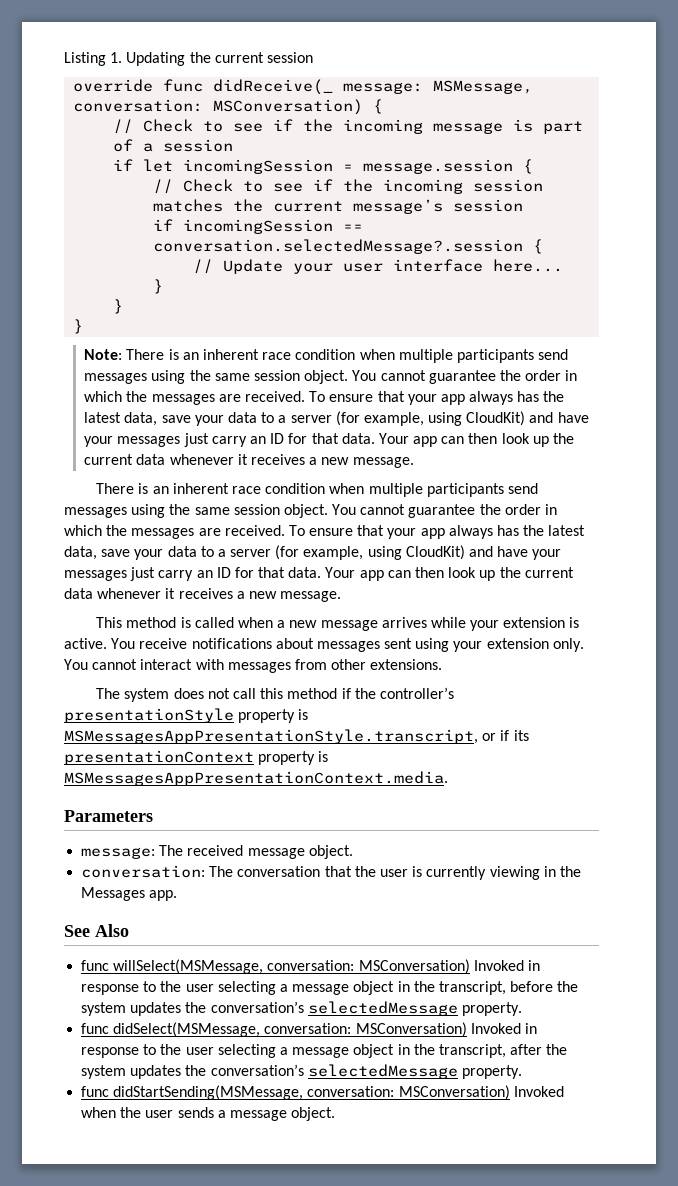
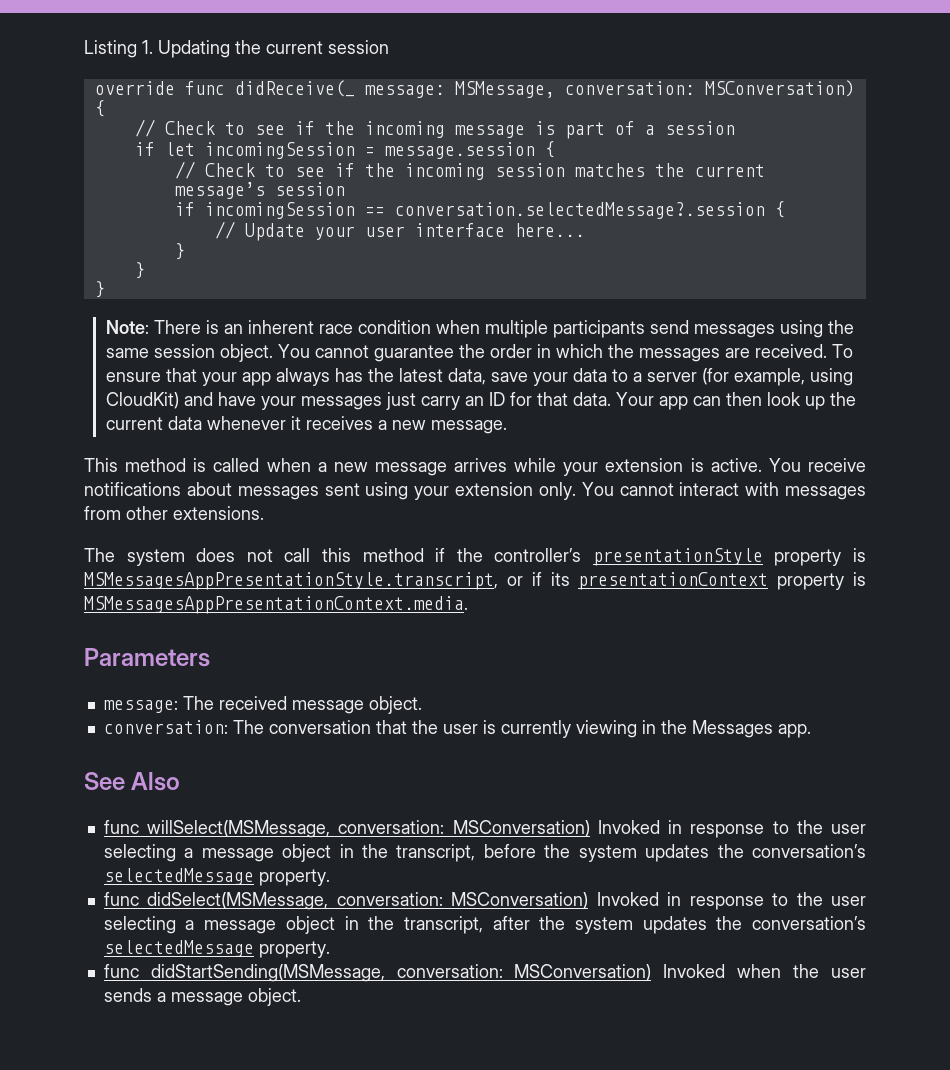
[96,483,538,497] [64,504,558,518] [64,525,586,539] [64,545,562,560] [64,567,574,581] [64,588,342,602] // There is an inherent race condition when multiple participants send messages using the same session object. You cannot guarantee the order in which the messages are received. To ensure that your app always has the latest data, save your data to a server (for example, using CloudKit) and have your messages just carry an ID for that data. Your app can then look up the current data whenever it receives a new message. -> (507, 427) none

